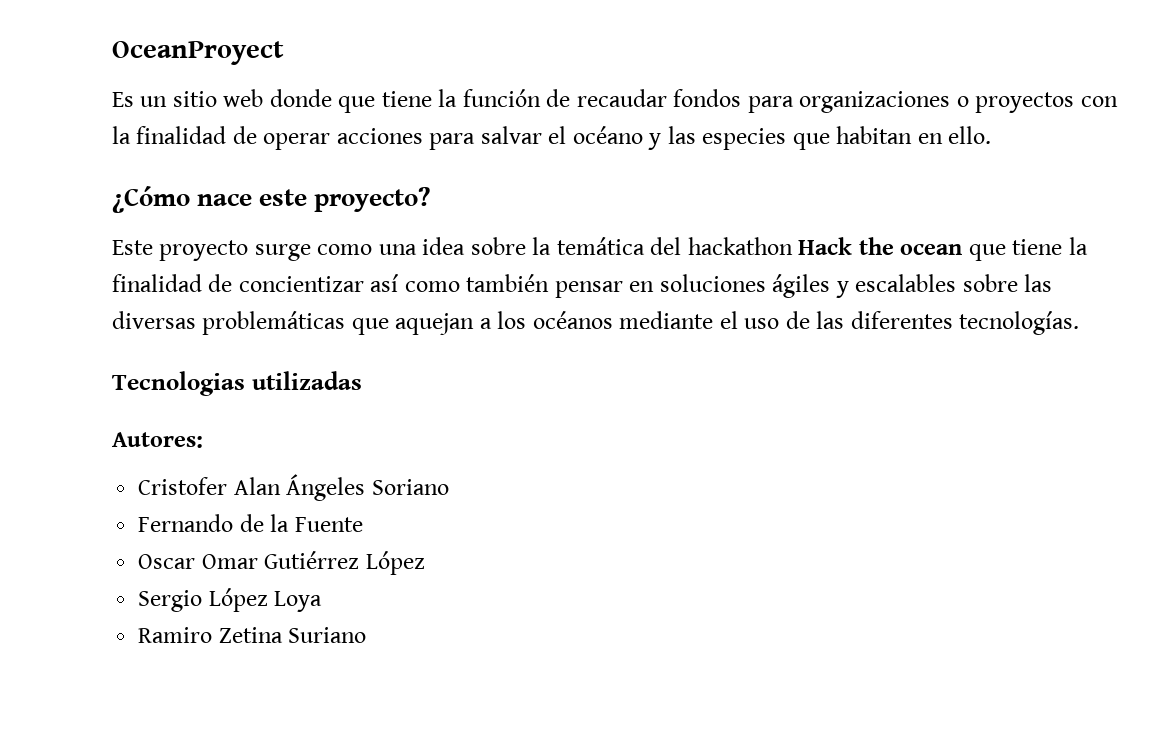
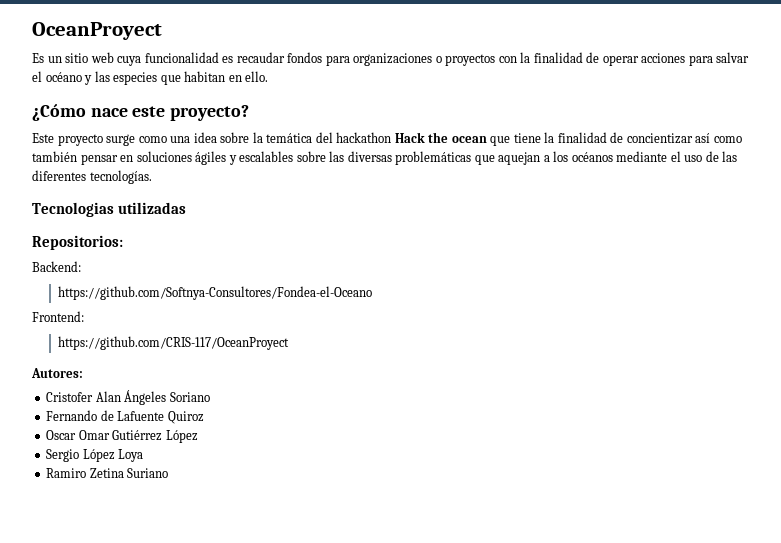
[269,89,571,113] donde que tiene la función de -> [117,52,234,66] cuya funcionalidad es
(362, 380) none -> [32,235,123,250] [32,261,81,272] [57,286,372,300] [32,311,84,322] [57,336,289,350] // Repositorios: // Backend: // https://github.com/Softnya-Consultores/Fondea-el-Oceano // Frontend: // https://github.com/CRIS-117/OceanProyect
[270,514,363,532] la Fuente -> [117,411,204,424] Lafuente Quiroz

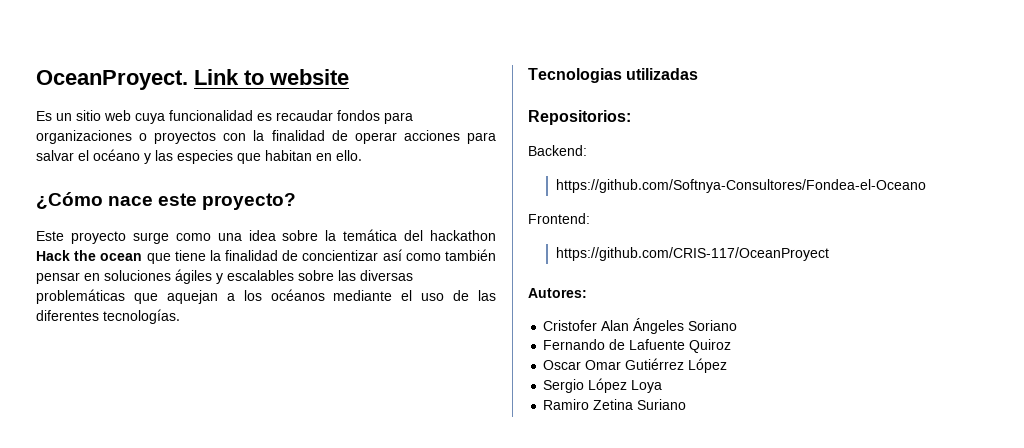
[32,22,162,40] OceanProyect -> [36,69,349,90] OceanProyect. Link to website

